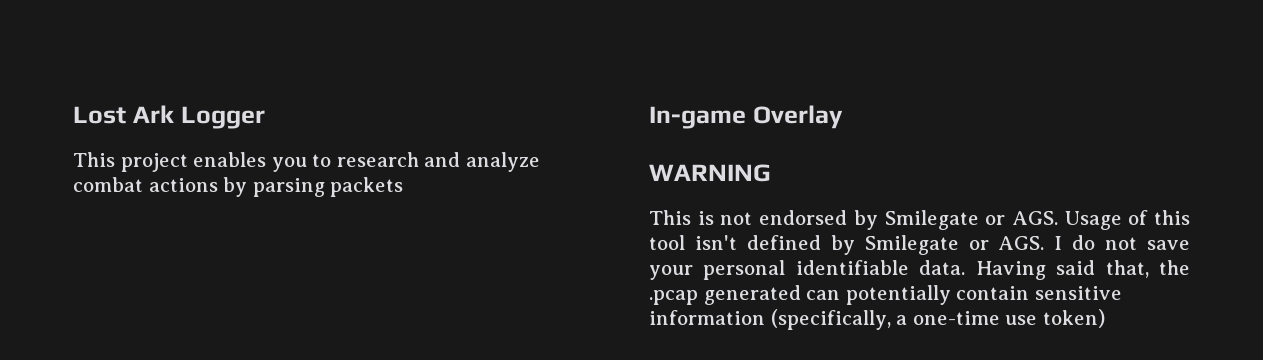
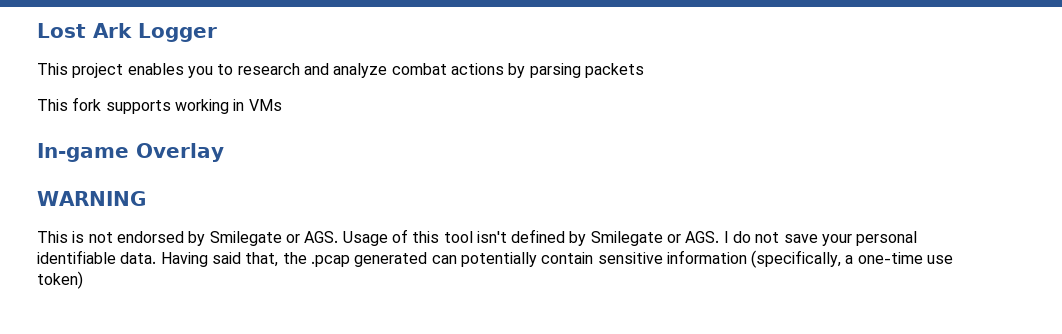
(404, 187) none -> [37,97,282,114] // This fork supports working in VMs

